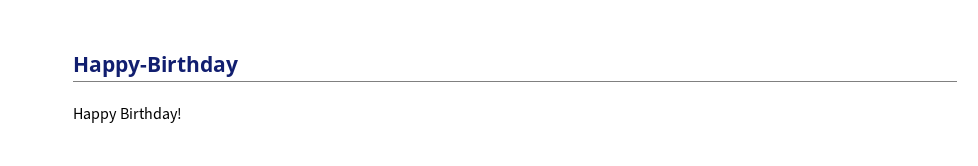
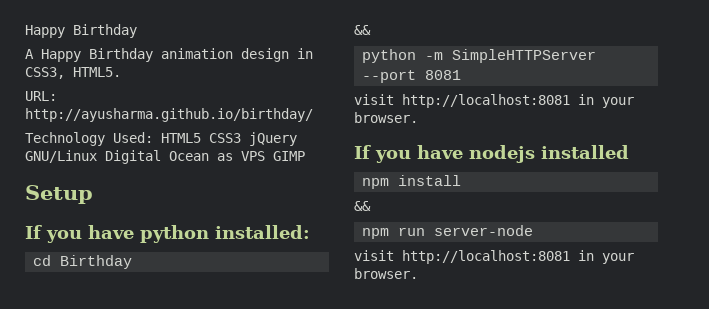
[73,56,238,77] [73,107,183,123] Happy-Birthday // Happy Birthday! -> [25,24,137,38] [25,48,313,62] [25,67,121,79] [25,91,57,101] [25,108,313,122] [25,132,297,146] [25,150,305,164] [25,185,93,204] [25,225,310,243] [33,255,133,269] [354,25,371,35] [362,49,597,63] [362,70,462,83] [354,94,634,108] [354,112,418,123] [354,145,629,163] [362,175,462,189] [354,201,371,211] [362,225,534,239] [354,250,634,264] [354,268,418,279] Happy Birthday // A Happy Birthday animation design in CSS3, HTML5. // URL: http://ayusharma.github.io/birthday/ // Technology Used: HTML5 CSS3 jQuery GNU/Linux Digital Ocean as VPS GIMP // Setup // If you have python installed: // cd Birthday // && // python -m SimpleHTTPServer --port 8081 // visit http://localhost:8081 in your browser. // If you have nodejs installed // npm install // && // npm run server-node // visit http://localhost:8081 in your browser.

